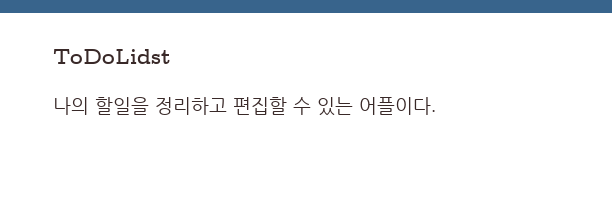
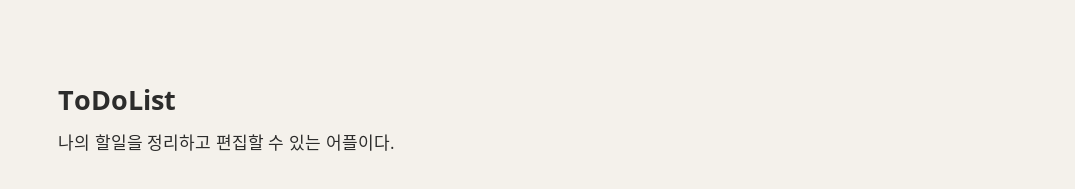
[53,49,171,64] ToDoLidst -> [58,89,176,110] ToDoList

